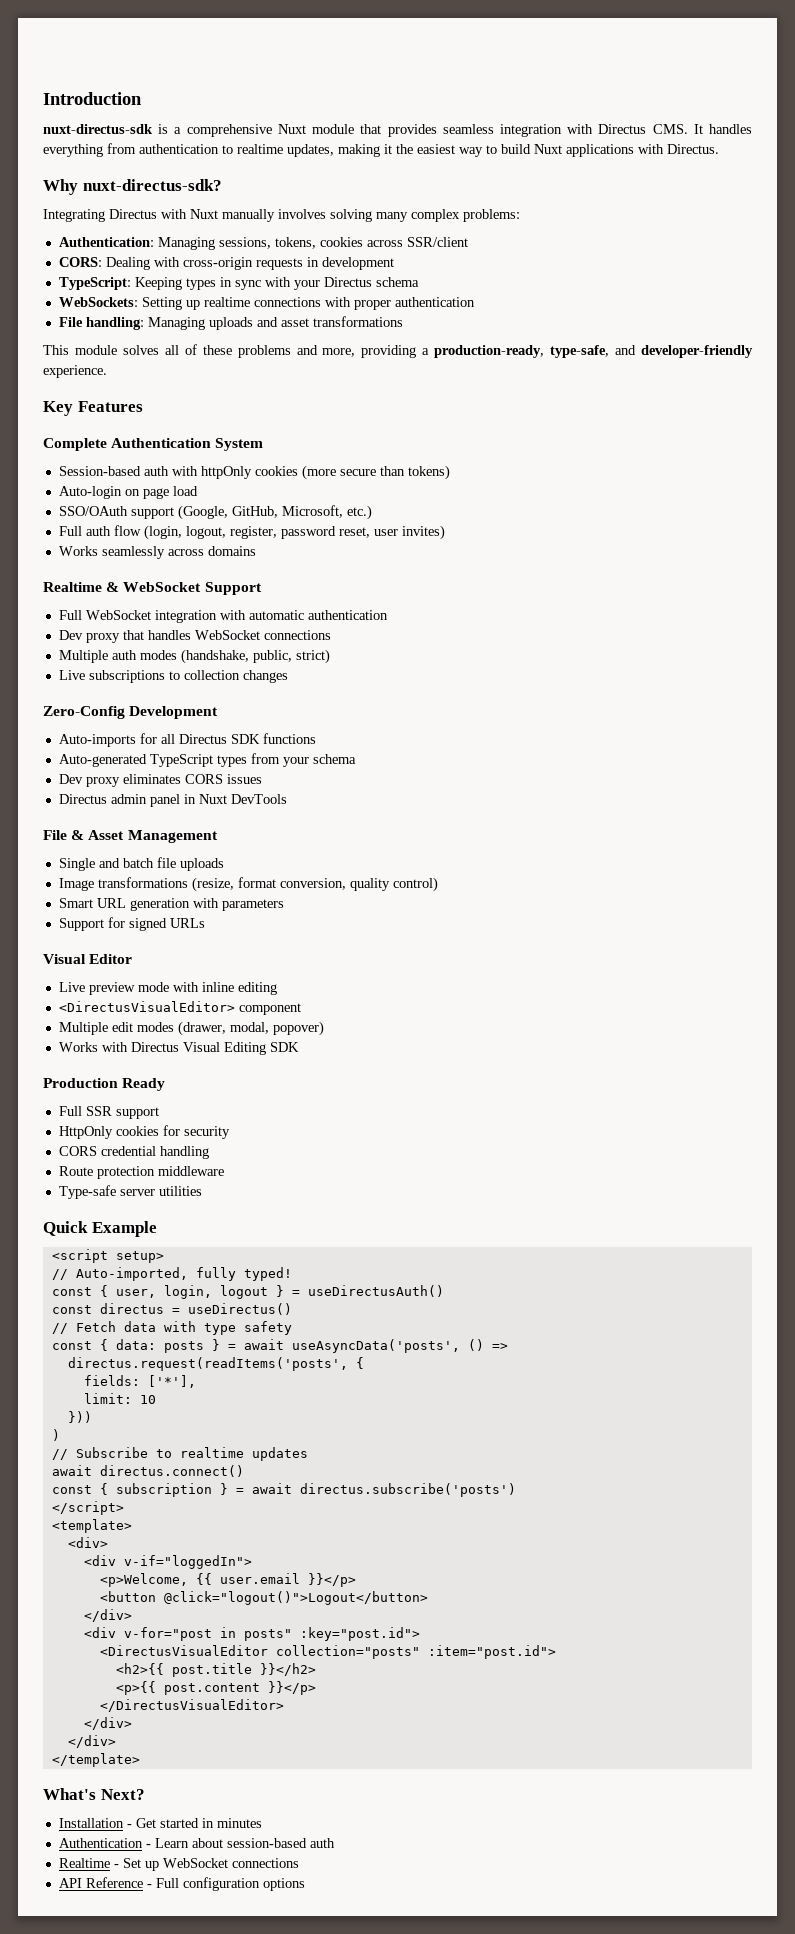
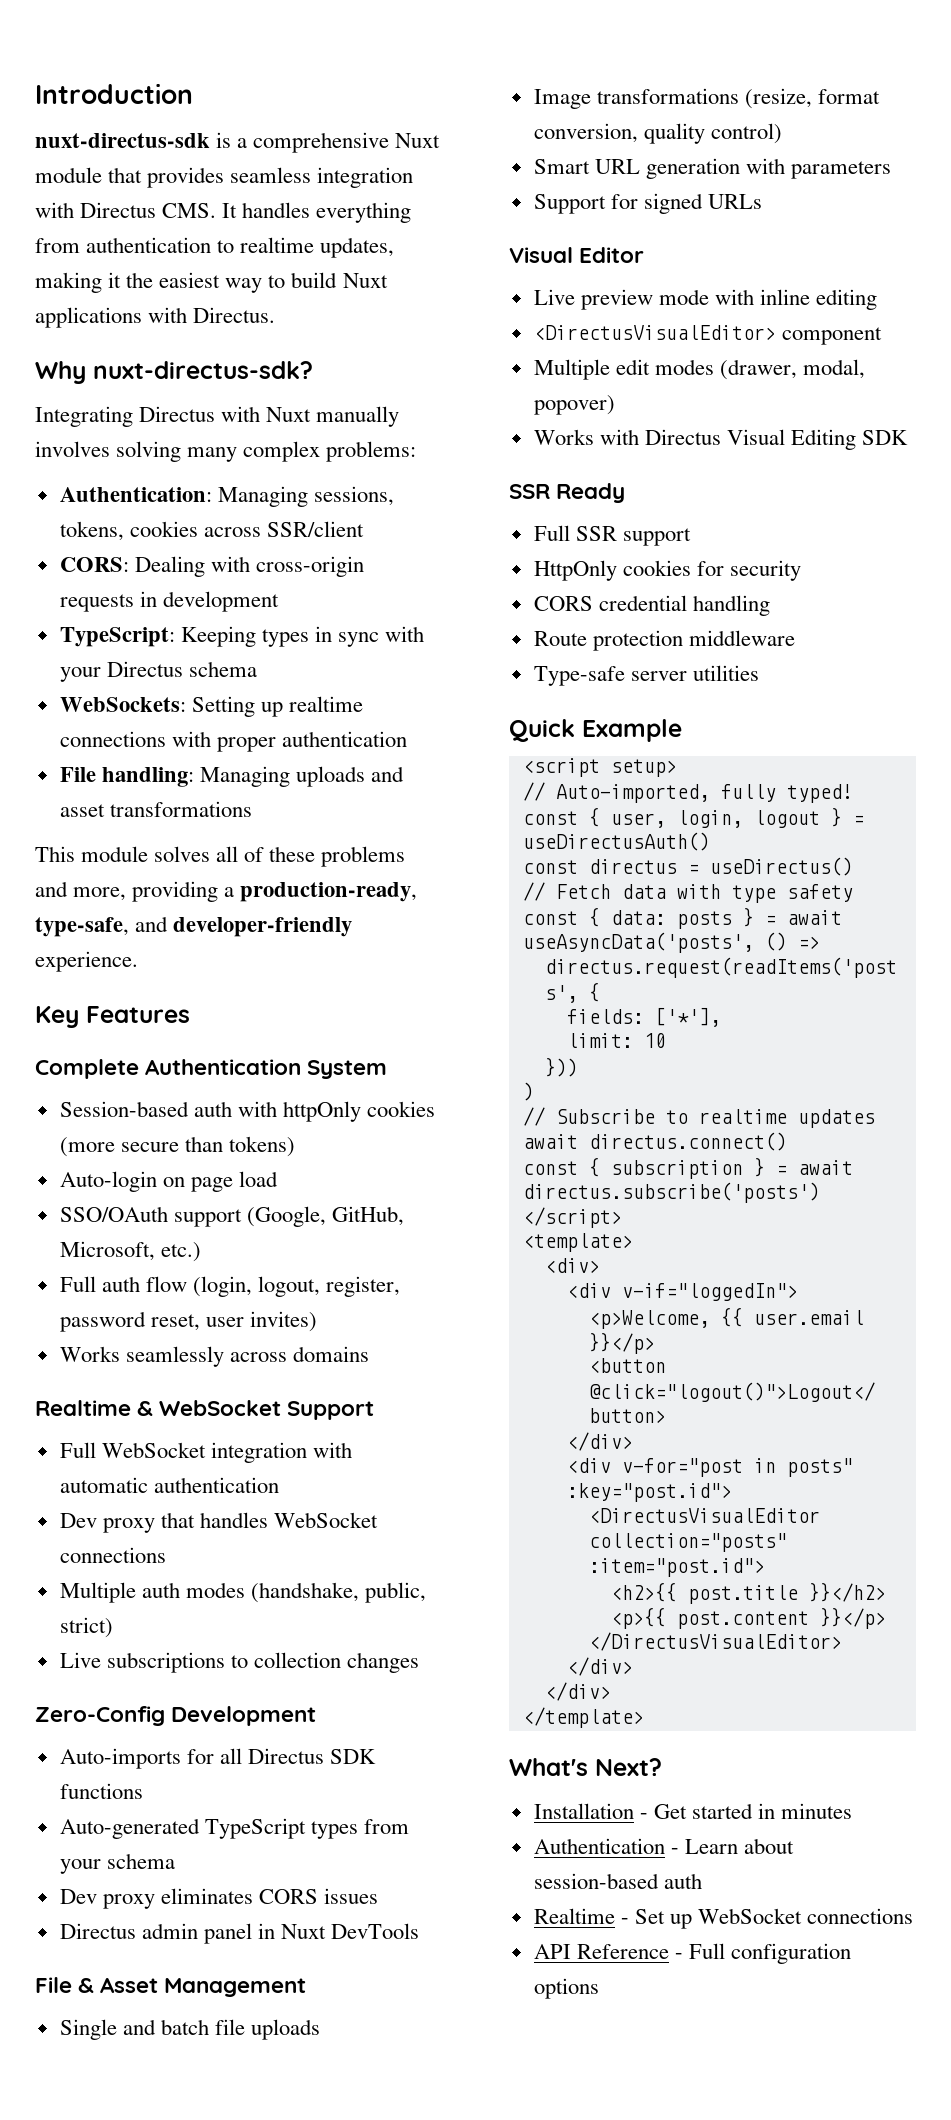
[43,1078,118,1088] Production -> [509,484,550,499] SSR

